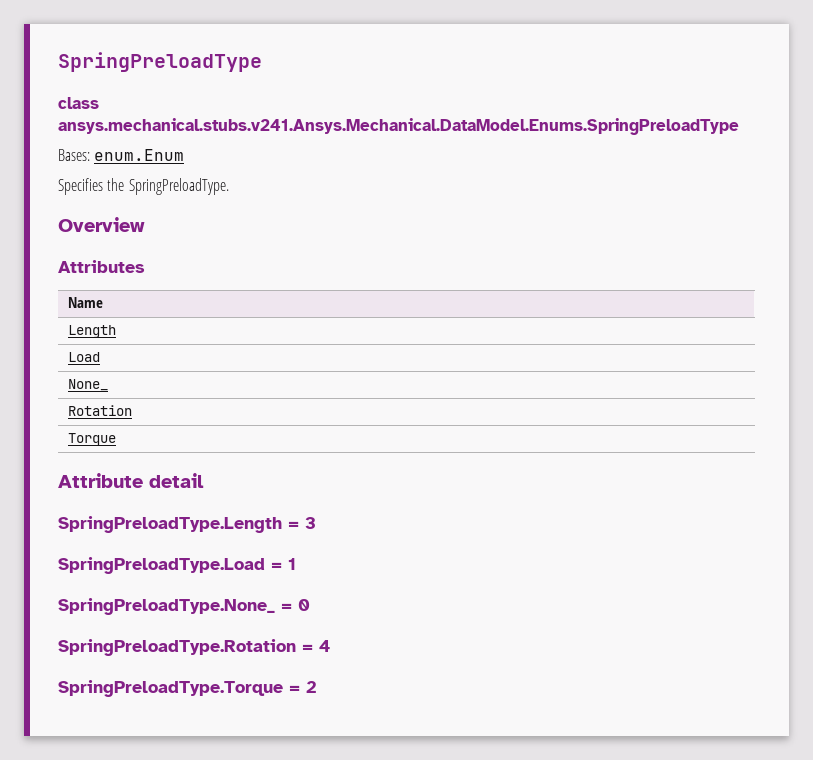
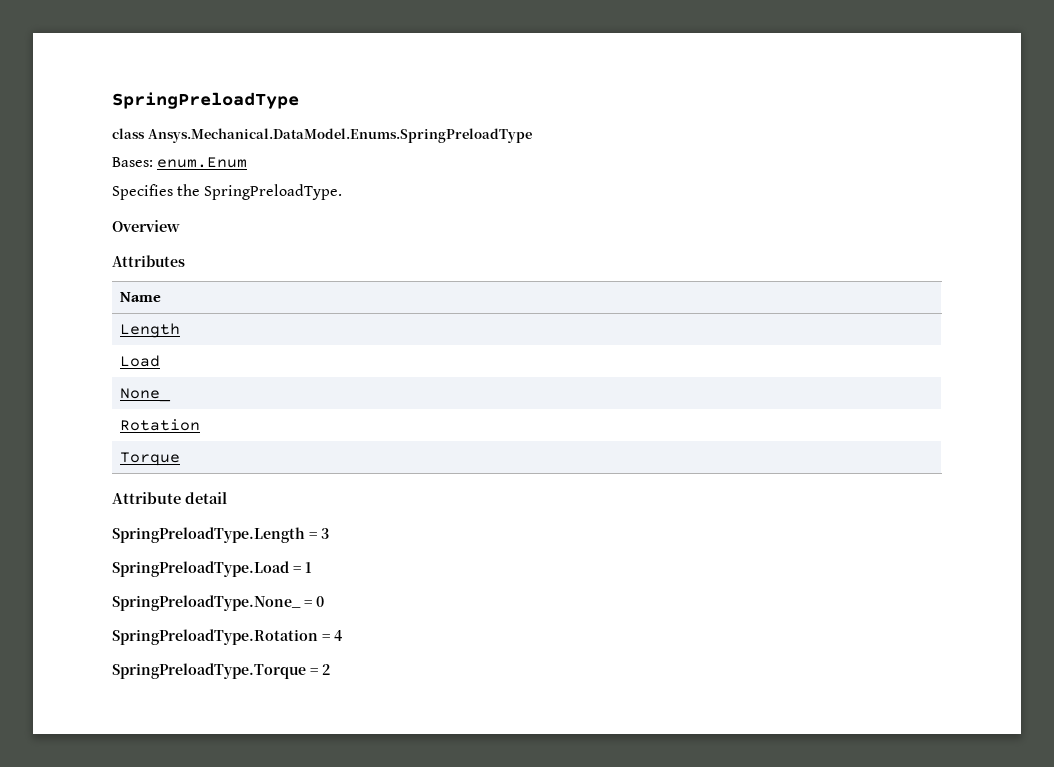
[58,118,739,135] ansys.mechanical.stubs.v241.Ansys.Mechanical.DataModel.Enums.SpringPreloadType -> [147,128,532,143] Ansys.Mechanical.DataModel.Enums.SpringPreloadType

